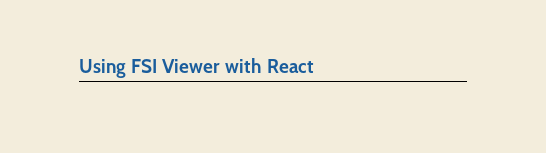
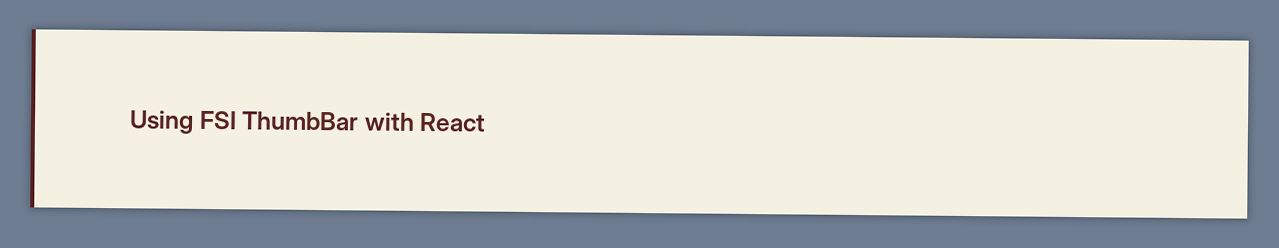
[162,59,221,73] Viewer -> [241,111,360,131] ThumbBar

